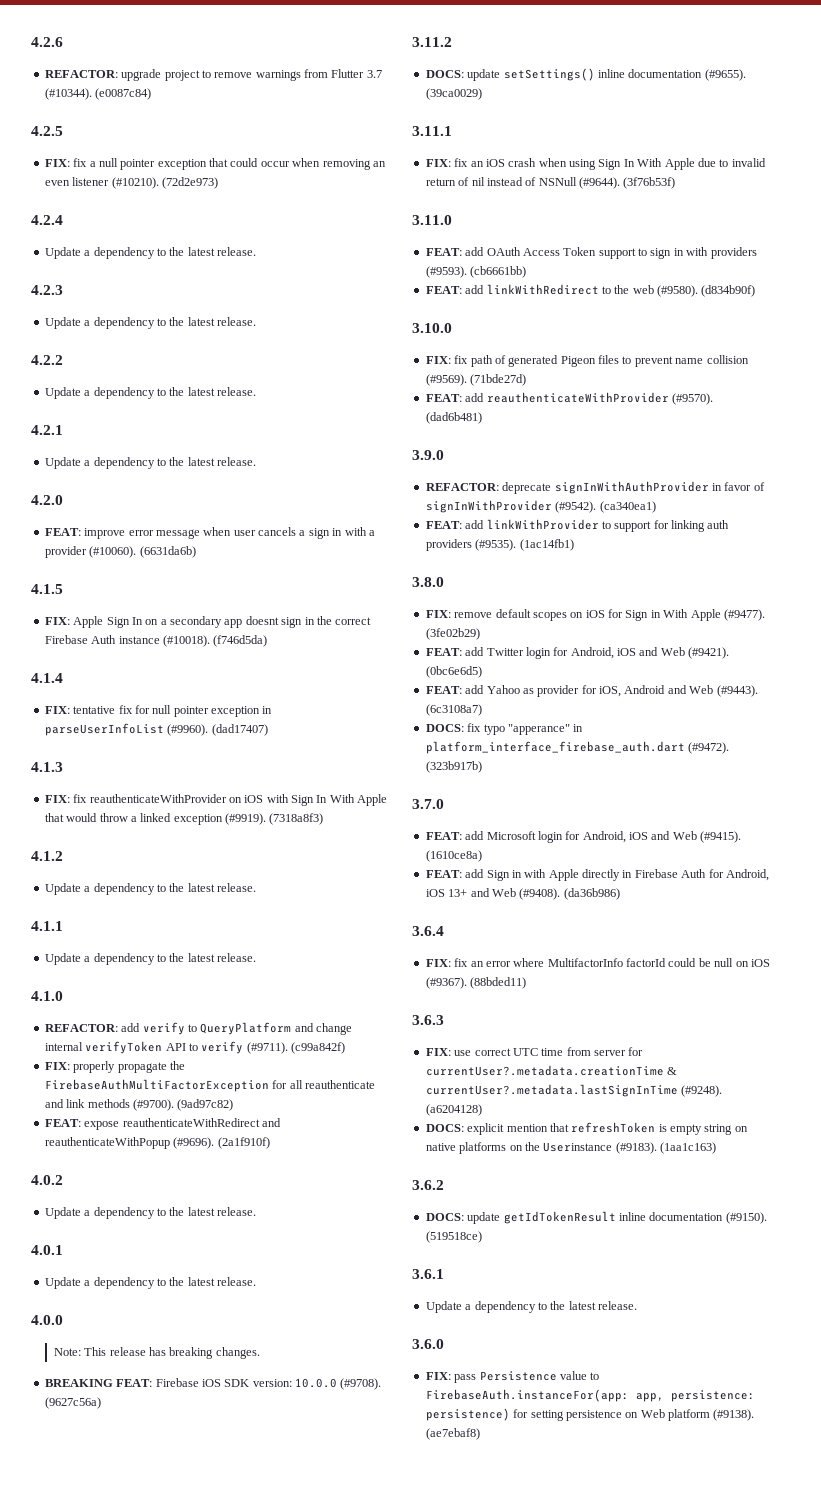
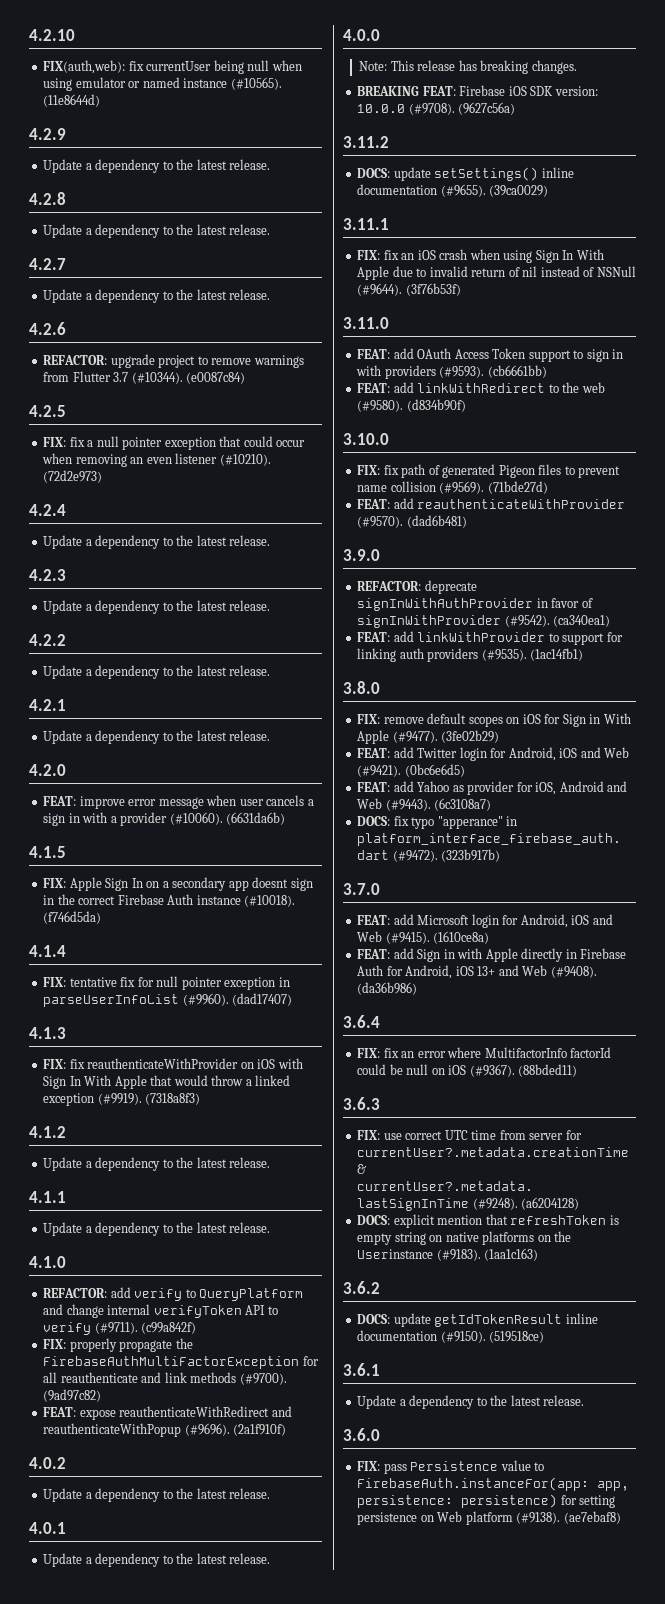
(31, 42) none -> [29,29,75,41] [43,60,302,74] [43,77,282,91] [43,94,101,107] [29,128,66,140] [43,159,271,173] [29,192,66,205] [43,224,271,238] [29,258,66,270] [43,289,271,303] 4.2.10 // FIX(auth,web): fix currentUser being null when using emulator or named instance (#10565). (11e8644d) // 4.2.9 // Update a dependency to the latest release. // 4.2.8 // Update a dependency to the latest release. // 4.2.7 // Update a dependency to the latest release. //

